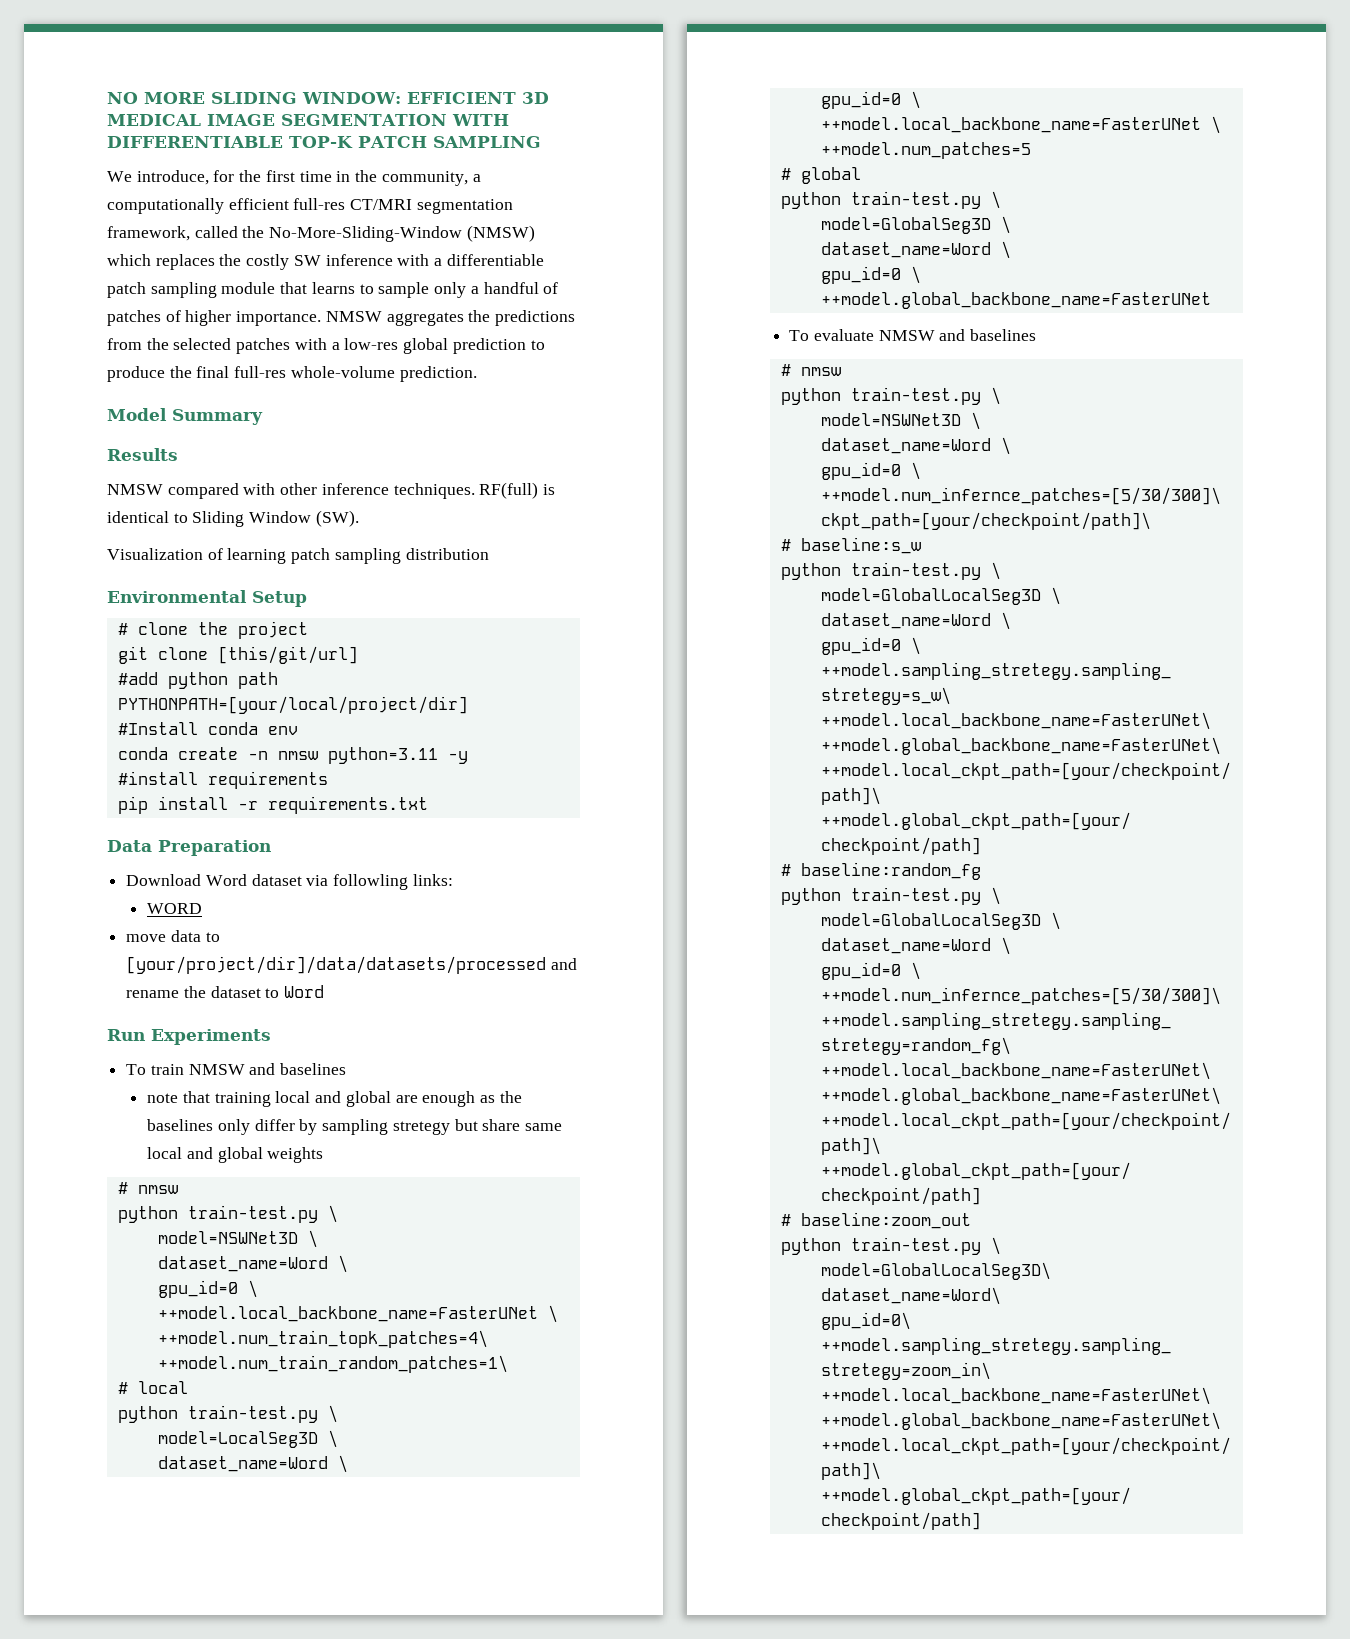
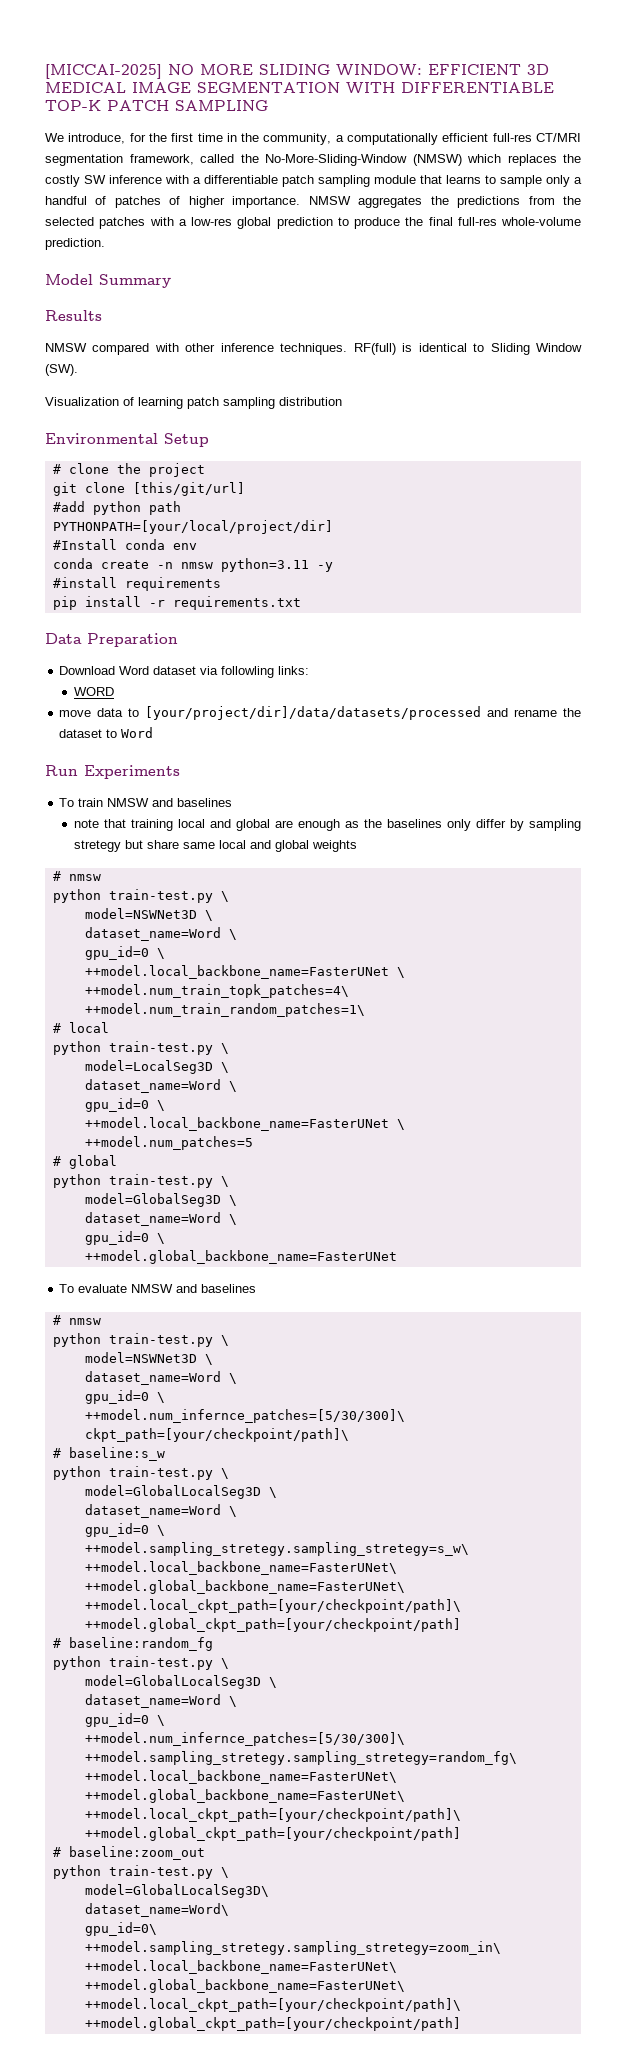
(107, 98) none -> [45,64,162,79] [MICCAI-2025]

